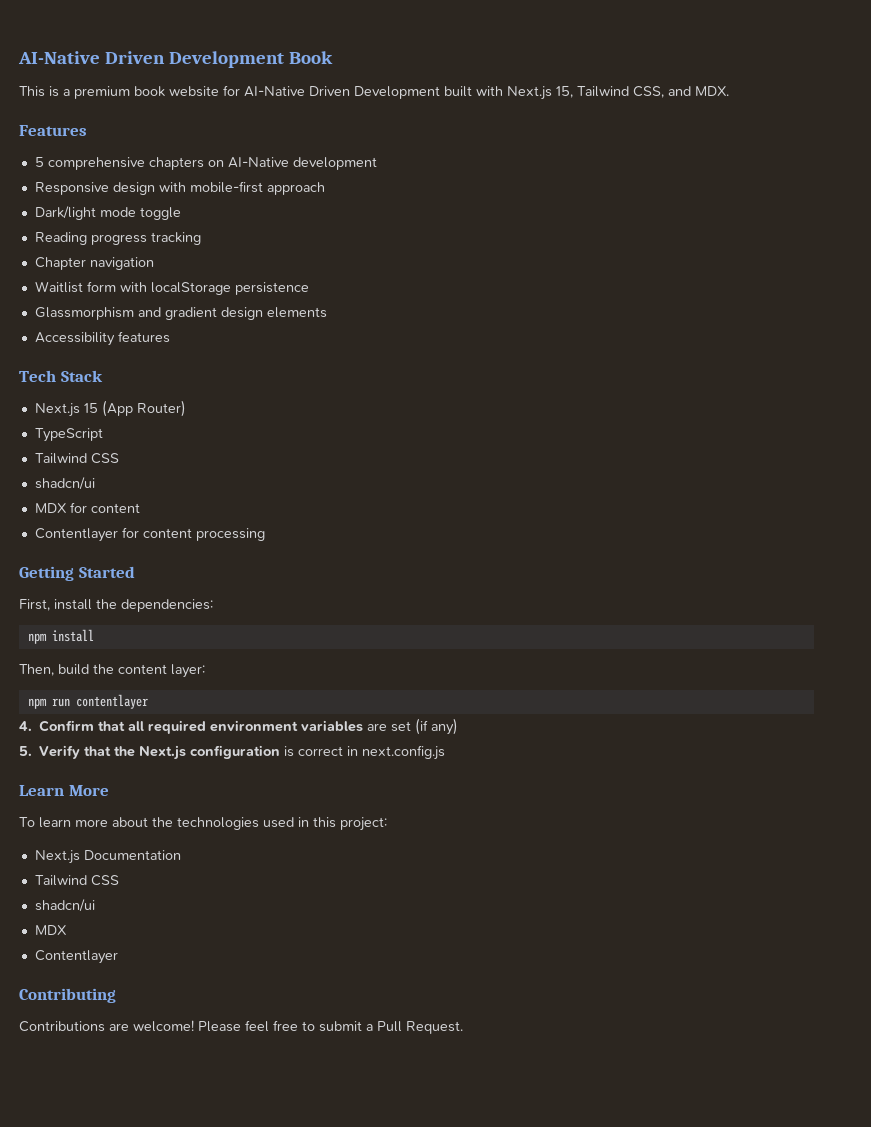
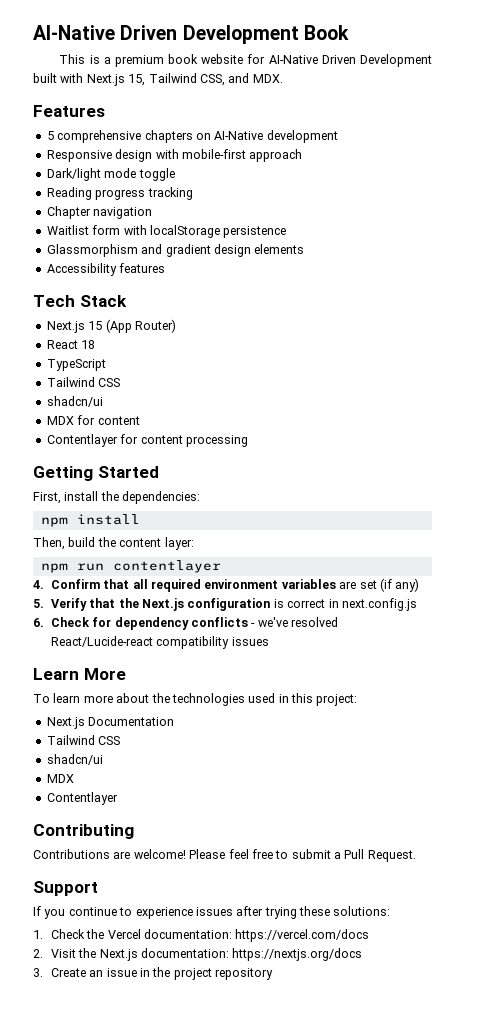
(186, 408) none -> [46,340,96,349] // React 18
(446, 752) none -> [33,617,339,630] [50,636,269,649] // 6. Check for dependency conflicts - we've resolved React/Lucide-react compatibility issues
(463, 1027) none -> [33,881,98,896] [33,906,391,919] [33,929,370,942] [33,948,363,961] [33,967,274,980] // Support // If you continue to experience issues after trying these solutions: // 1. Check the Vercel documentation: https://vercel.com/docs // 2. Visit the Next.js documentation: https://nextjs.org/docs // 3. Create an issue in the project repository

